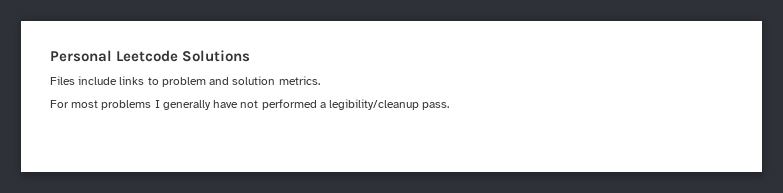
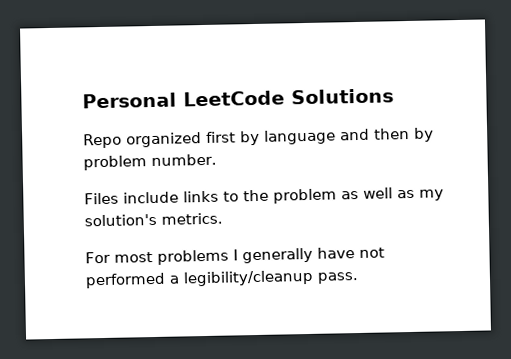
[116,50,179,62] Leetcode -> [183,90,285,107] LeetCode
[50,76,276,87] Files include links to problem and solution -> [83,127,434,149] [83,153,217,171] [84,187,444,205] [84,213,157,227] Repo organized first by language and then by problem number. // Files include links to the problem as well as my solution's

